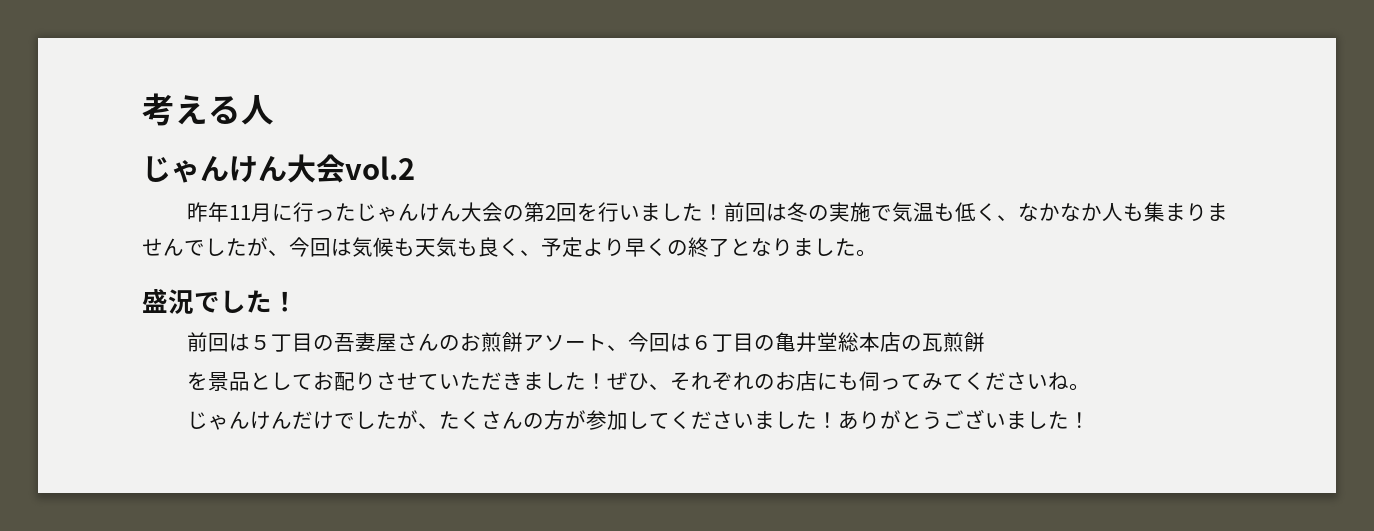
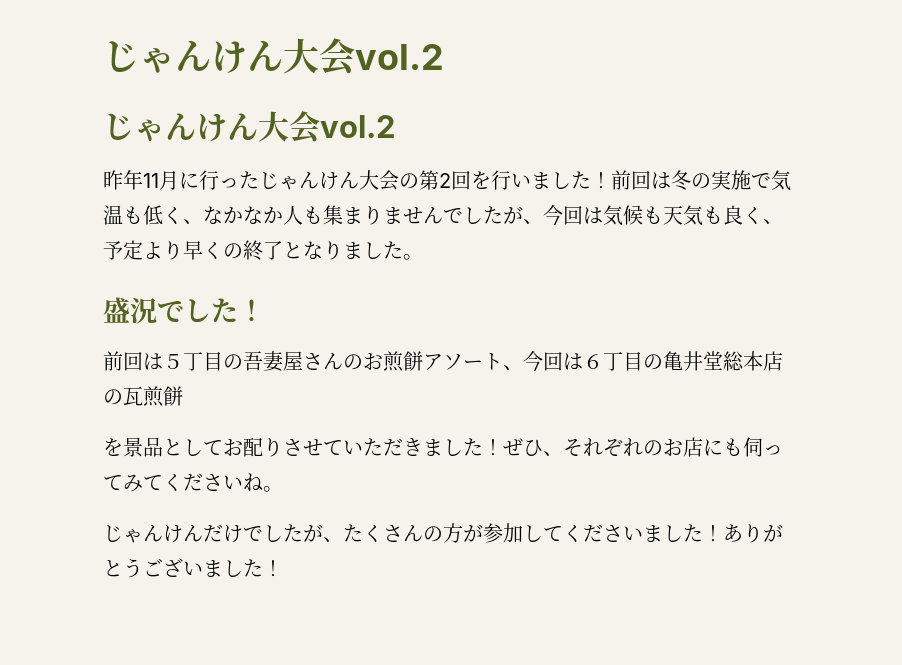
[142,93,274,126] 考える人 -> [103,38,444,77] じゃんけん大会vol.2

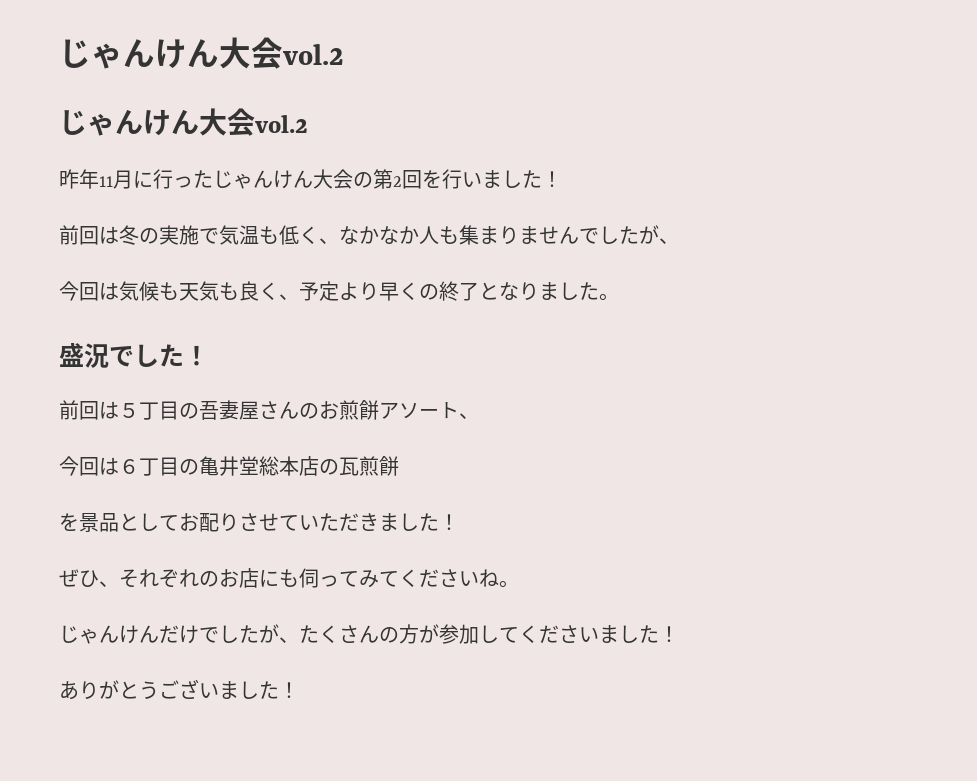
(611, 180) none -> (562, 179) //
(543, 221) none -> (679, 241) //
(523, 367) none -> (479, 416) //
(503, 447) none -> (459, 522) //
(723, 533) none -> (679, 634) //

